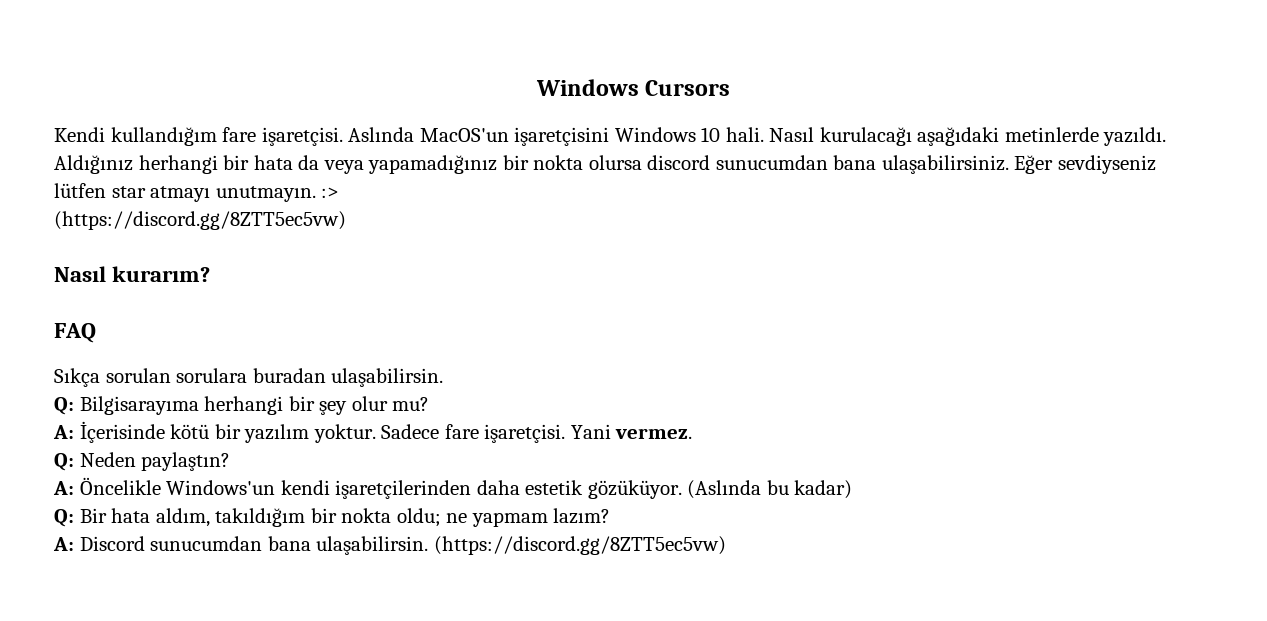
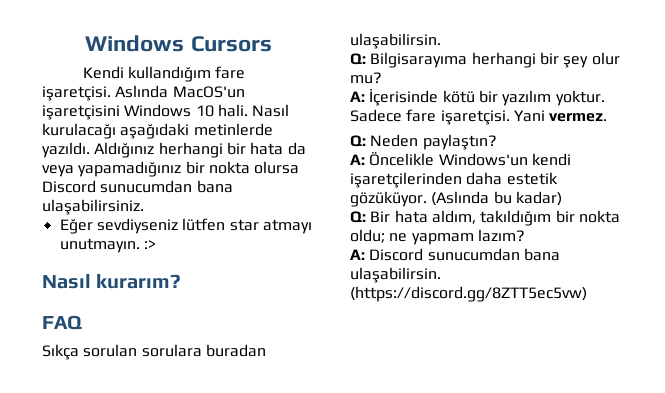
[647,155,711,170] discord -> [42,180,96,193] Discord
(1009, 164) none -> (144, 207) //
[54,211,346,230] // (https://discord.gg/8ZTT5ec5vw) -> (156, 244) none

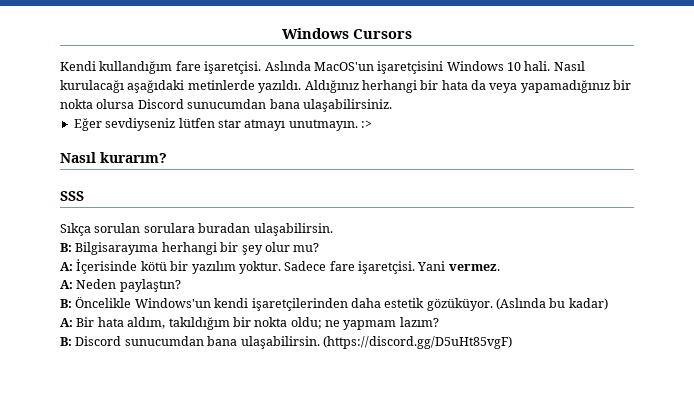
[42,315,82,330] FAQ -> [60,191,84,201] SSS
[350,53,366,65] Q: -> [60,243,72,252] B:
[350,135,366,147] Q: -> [60,280,73,289] A:
[350,154,365,165] A: -> [60,299,72,308] B:
[350,211,366,223] Q: -> [60,318,73,327] A:
[350,249,365,260] A: -> [60,337,72,346] B:
[350,286,587,302] (https://discord.gg/8ZTT5ec5vw) -> [322,336,512,349] (https://discord.gg/D5uHt85vgF)

